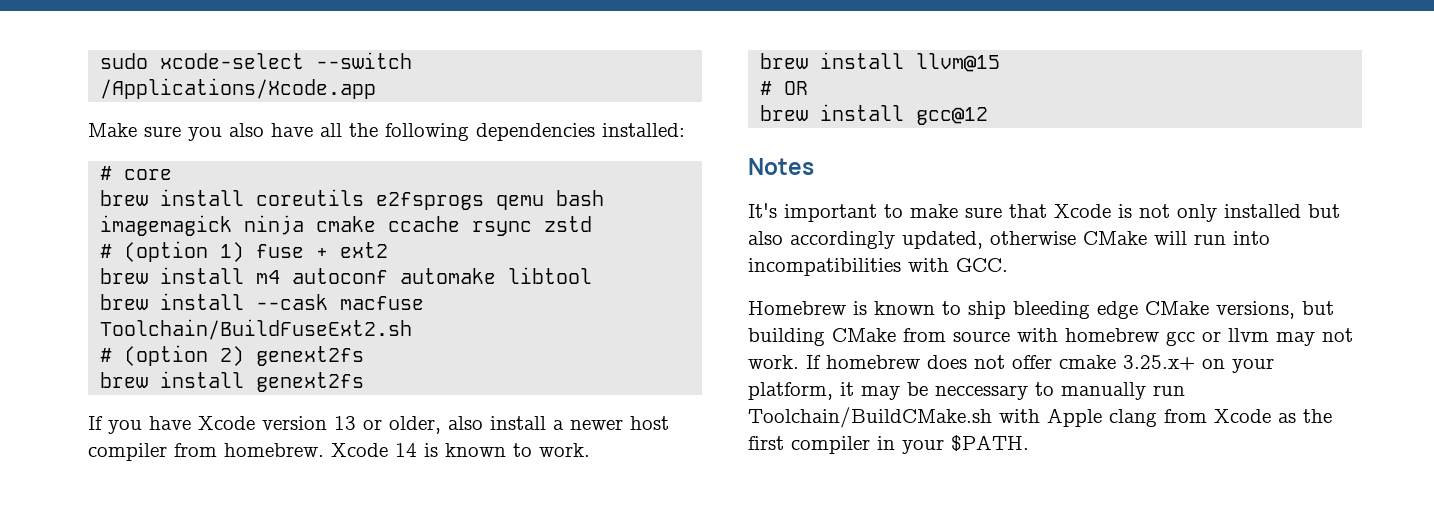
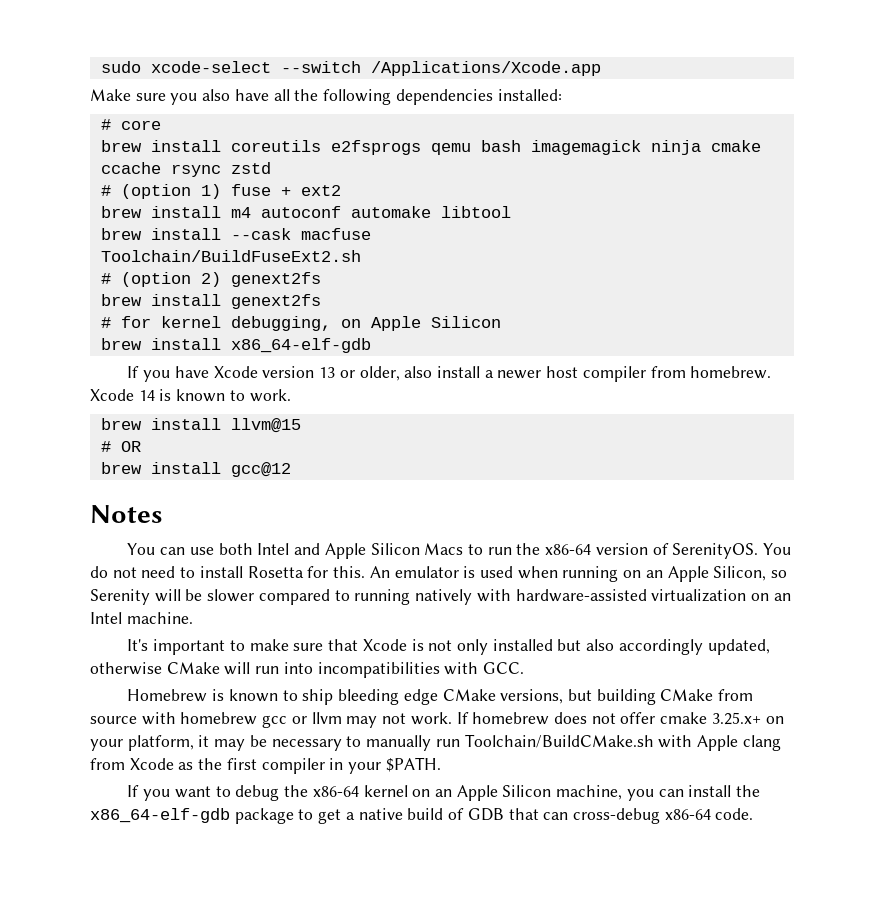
(365, 382) none -> [100,316,501,331] [100,338,371,353] // # for kernel debugging, on Apple Silicon // brew install x86_64-elf-gdb
(814, 166) none -> [127,543,792,559] [90,566,788,582] [90,589,791,605] [90,612,193,624] // You can use both Intel and Apple Silicon Macs to run the x86-64 version of SerenityOS. You do not need to install Rosetta for this. An emulator is used when running on an Apple Silicon, so Serenity will be slower compared to running natively with hardware-assisted virtualization on an Intel machine.
[935,385,1028,400] neccessary -> [271,739,342,751] necessary
(1029, 443) none -> [127,785,761,801] [90,808,754,824] // If you want to debug the x86-64 kernel on an Apple Silicon machine, you can install the x86_64-elf-gdb package to get a native build of GDB that can cross-debug x86-64 code.

